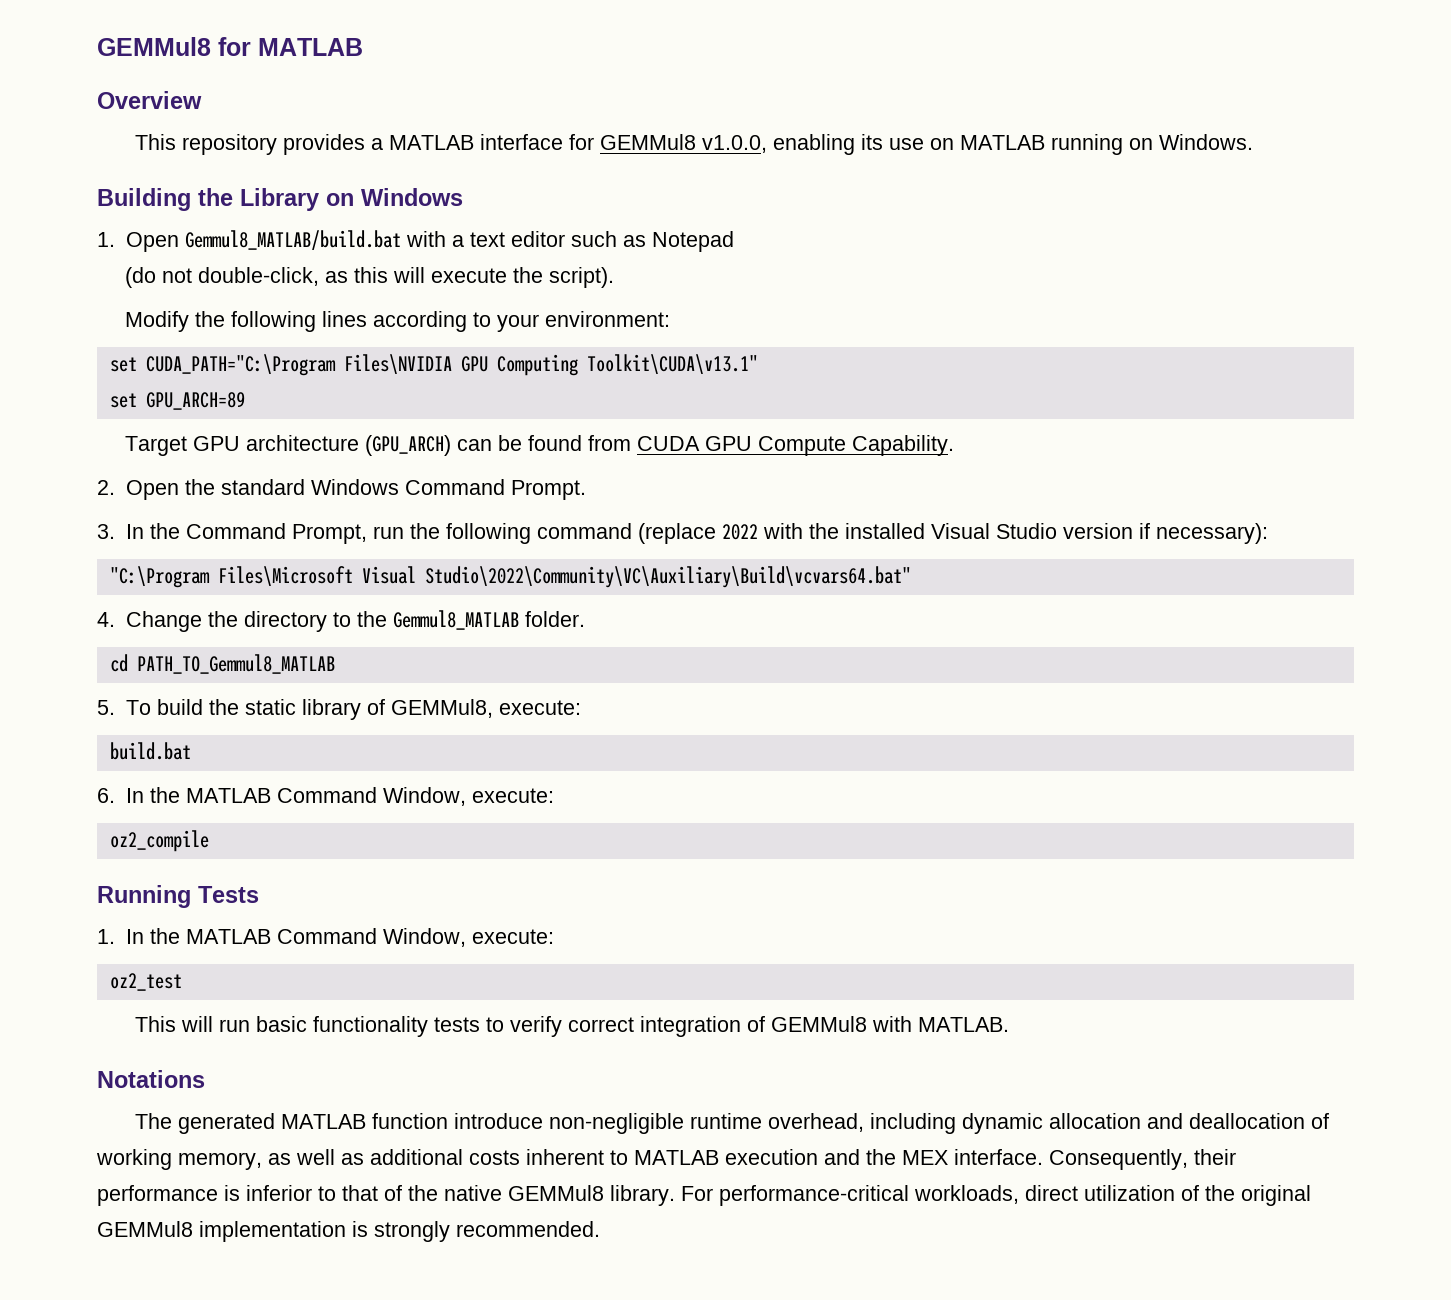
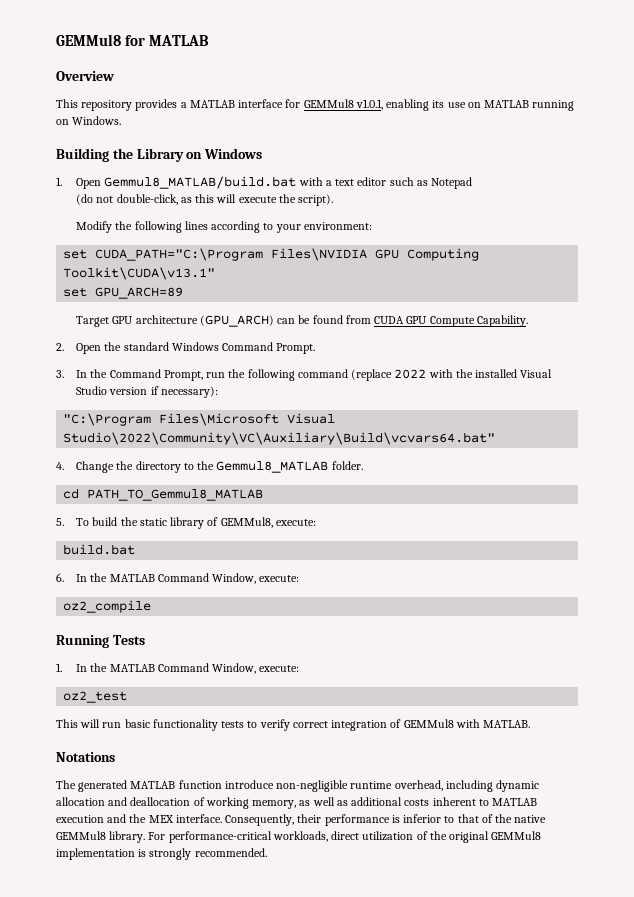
[702,135,768,153] v1.0.0, -> [355,99,383,110] v1.0.1,

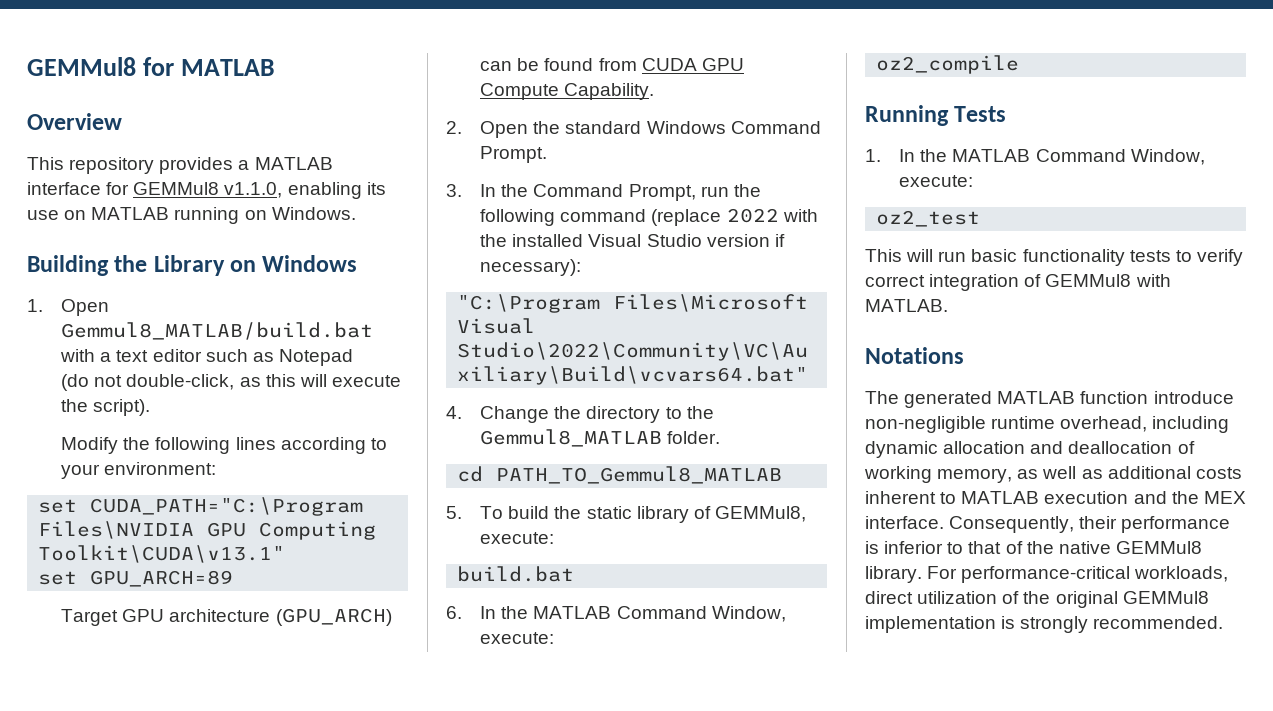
[355,99,383,110] v1.0.1, -> [224,182,283,198] v1.1.0,

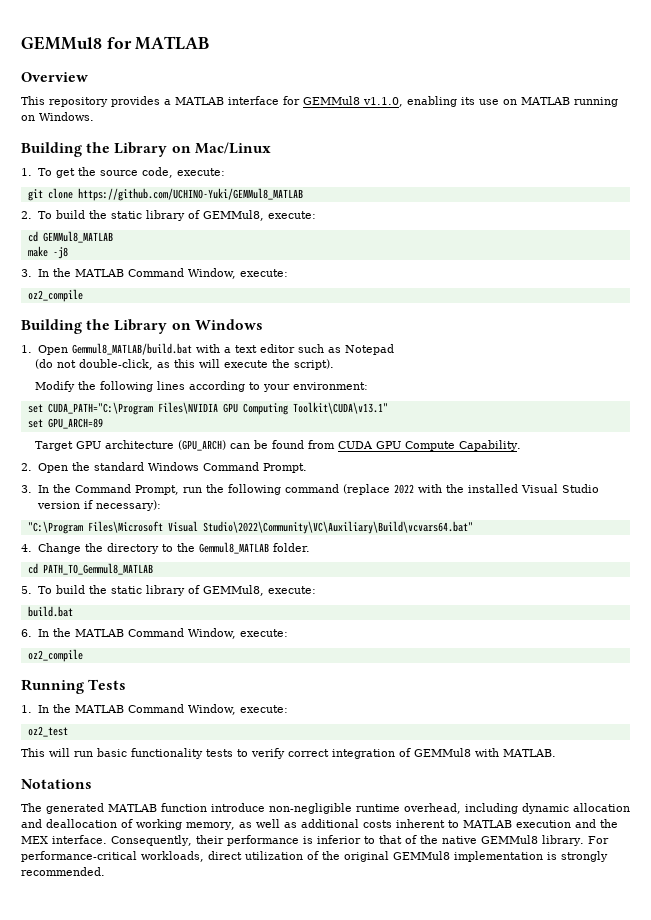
(356, 213) none -> [21,142,271,157] [21,167,225,178] [27,188,303,201] [21,210,316,221] [27,231,113,243] [27,246,68,259] [21,268,289,279] [27,289,83,302] // Building the Library on Mac/Linux // 1. To get the source code, execute: // git clone https://github.com/UCHINO-Yuki/GEMMul8_MATLAB // 2. To build the static library of GEMMul8, execute: // cd GEMMul8_MATLAB // make -j8 // 3. In the MATLAB Command Window, execute: // oz2_compile

